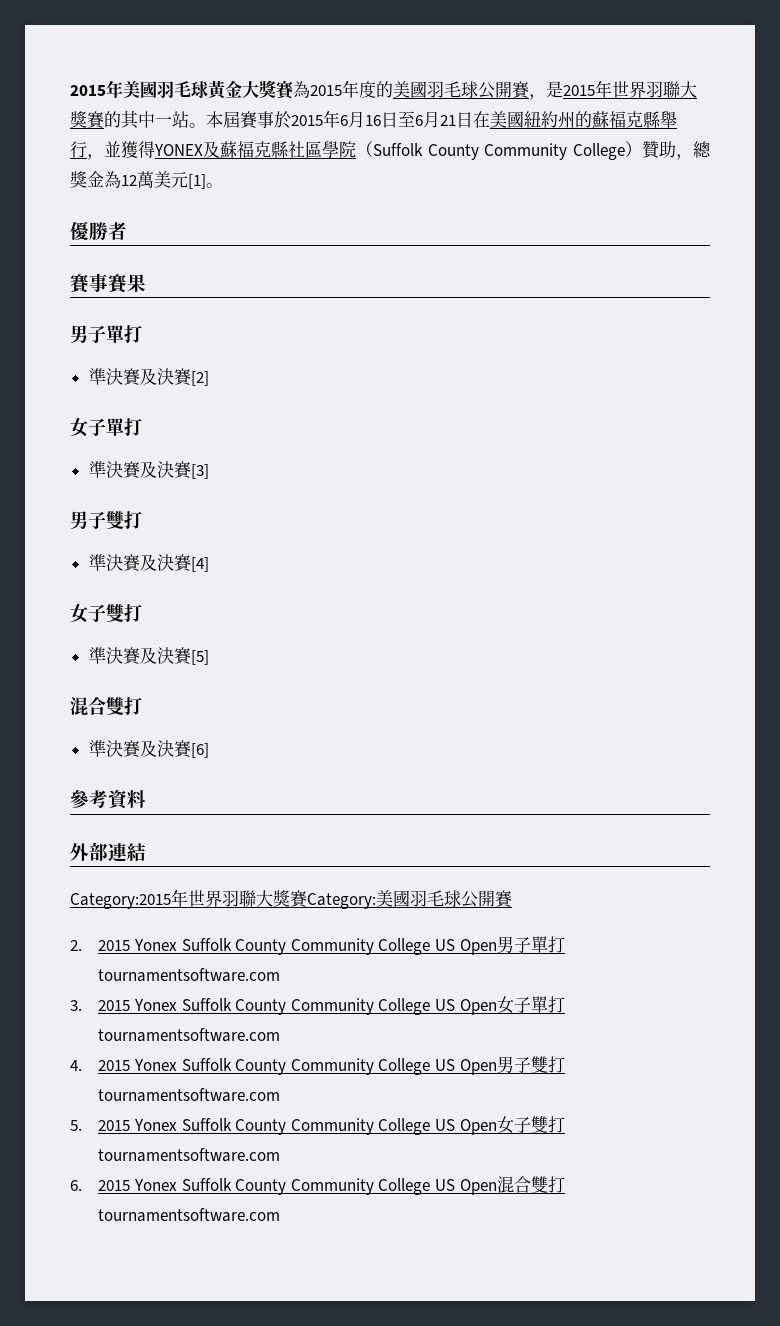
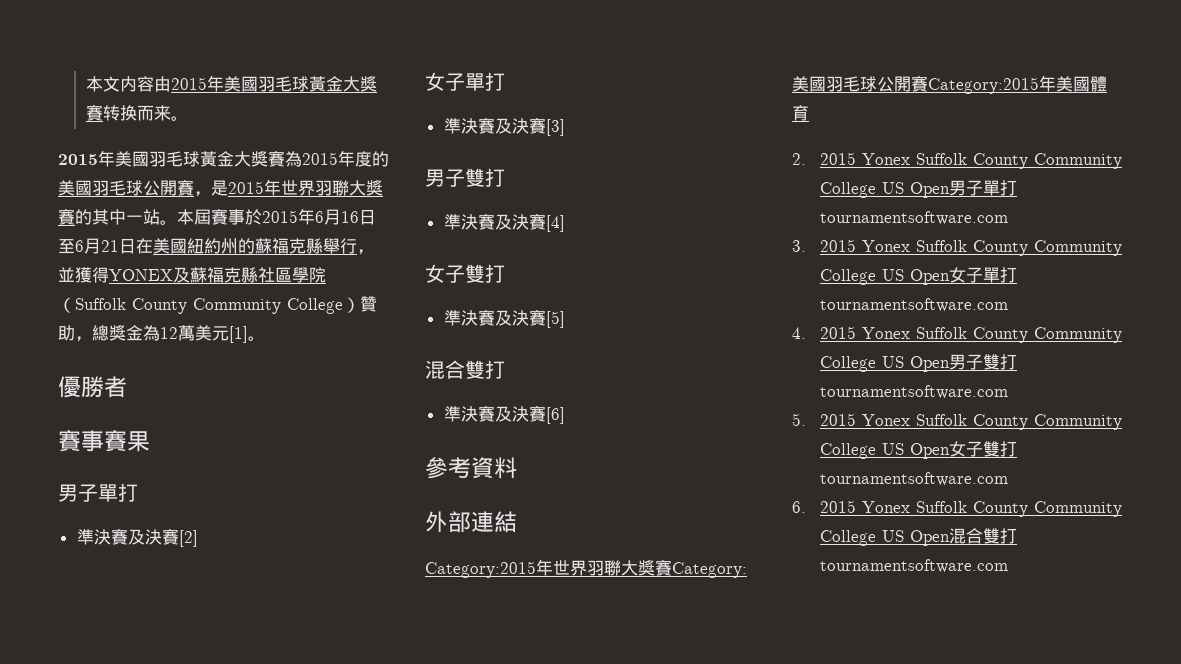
(70, 90) none -> [85,75,377,92] [85,104,188,121] 本文内容由2015年美國羽毛球黃金大獎賽转换而来。 //
(513, 899) none -> [928,75,1107,94] [792,105,809,121] Category:2015年美國體育

